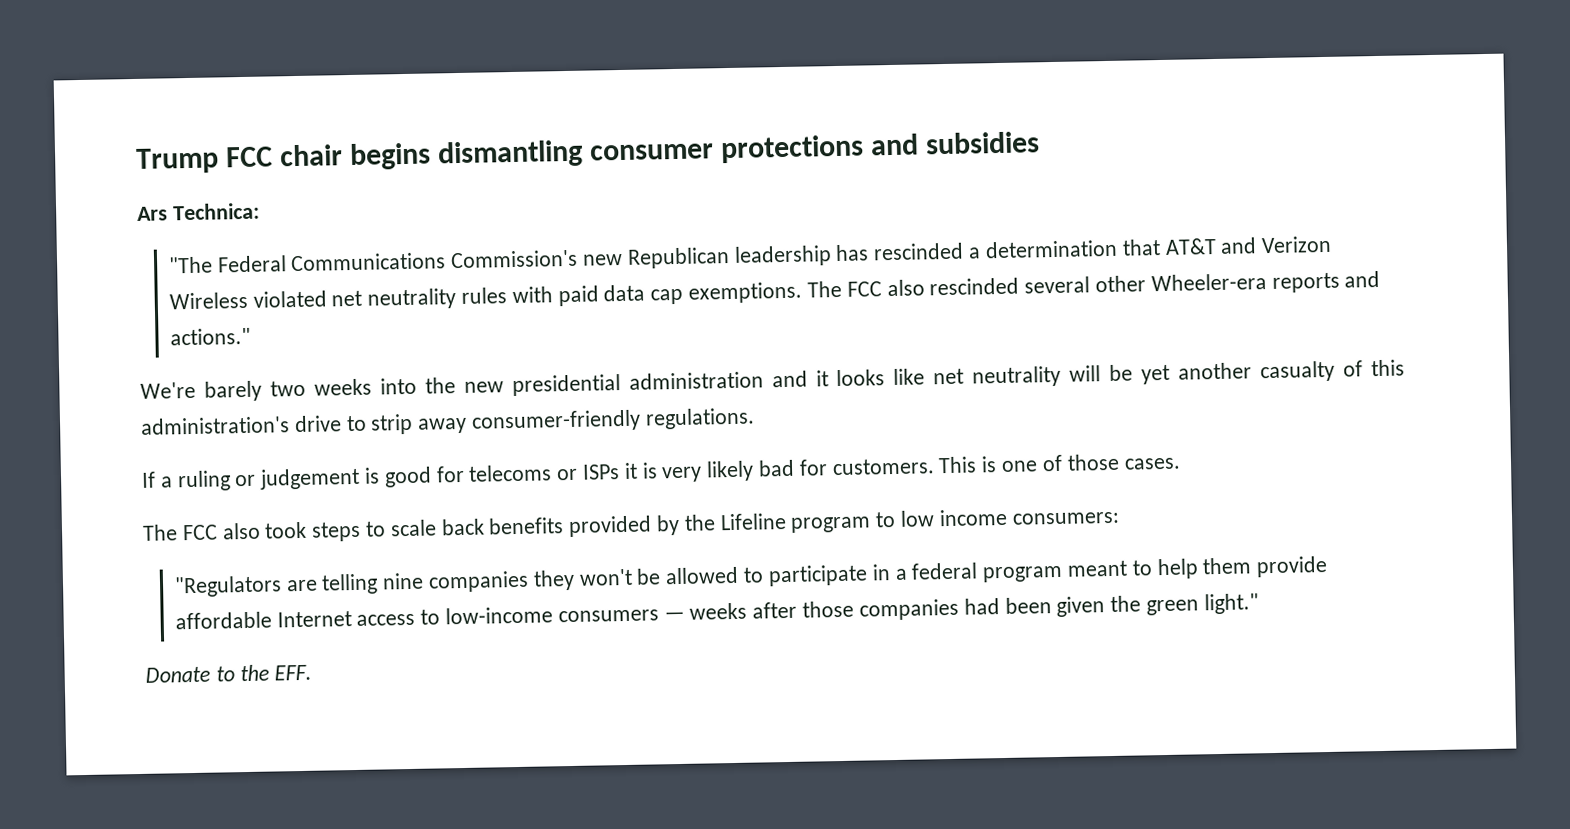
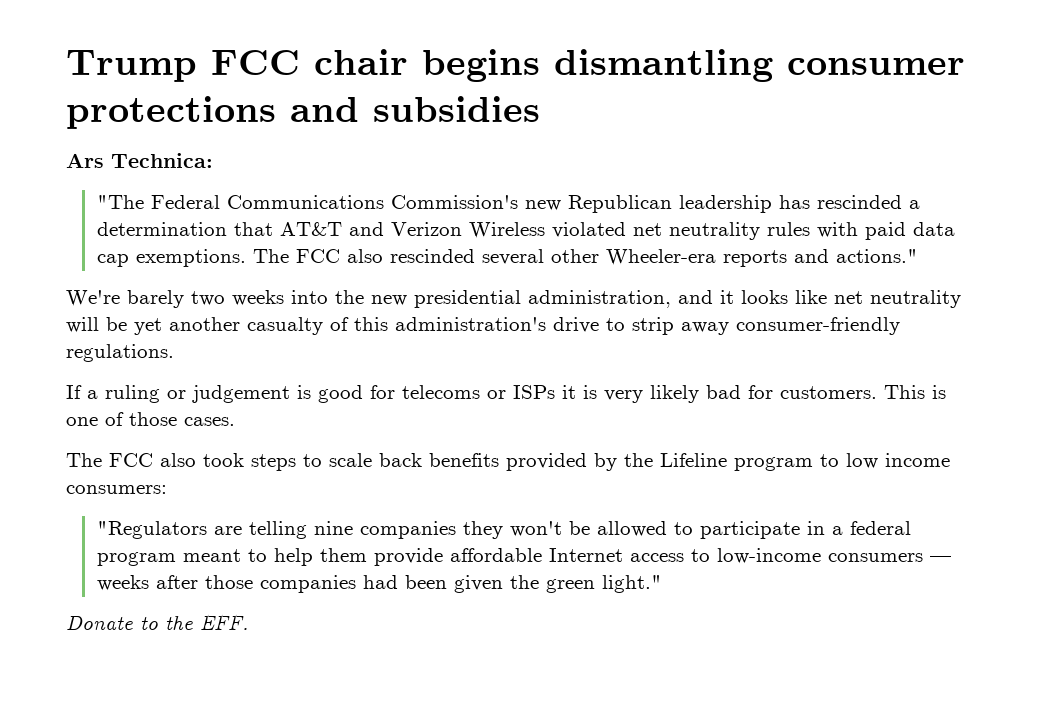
[628,371,764,390] administration -> [528,290,671,308] administration,

